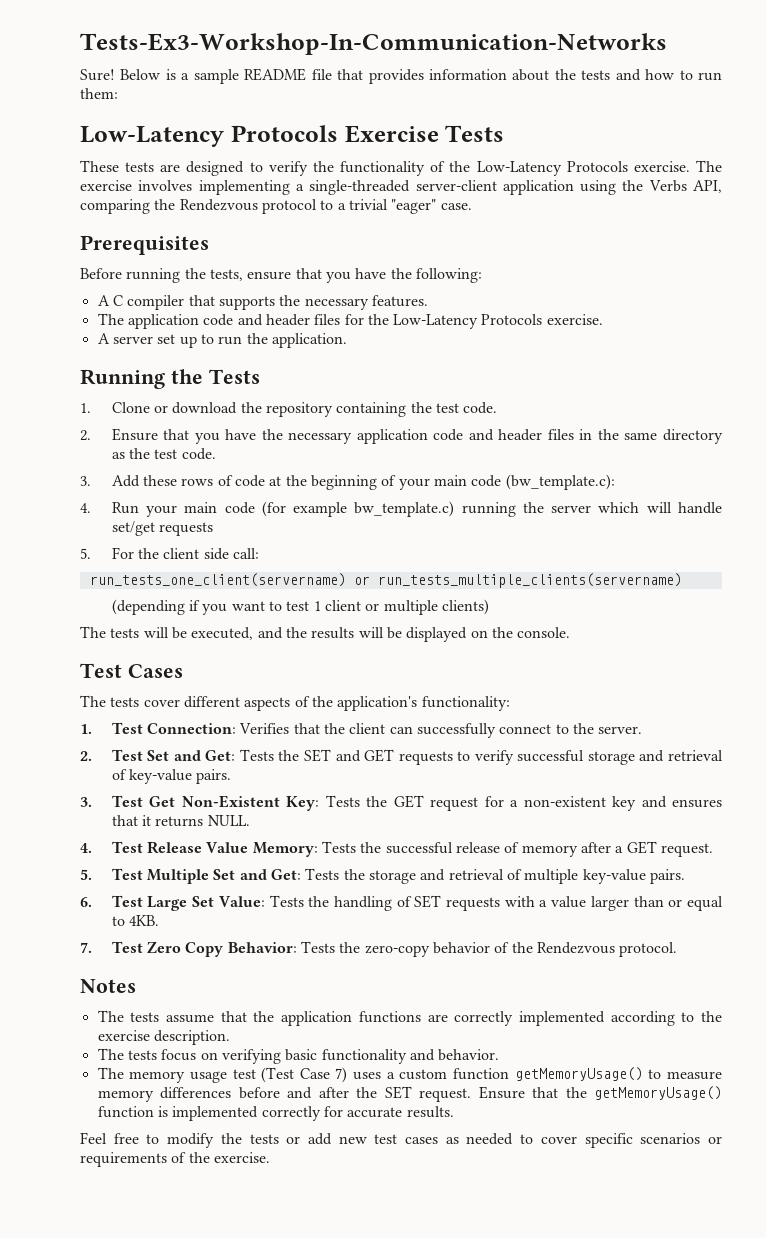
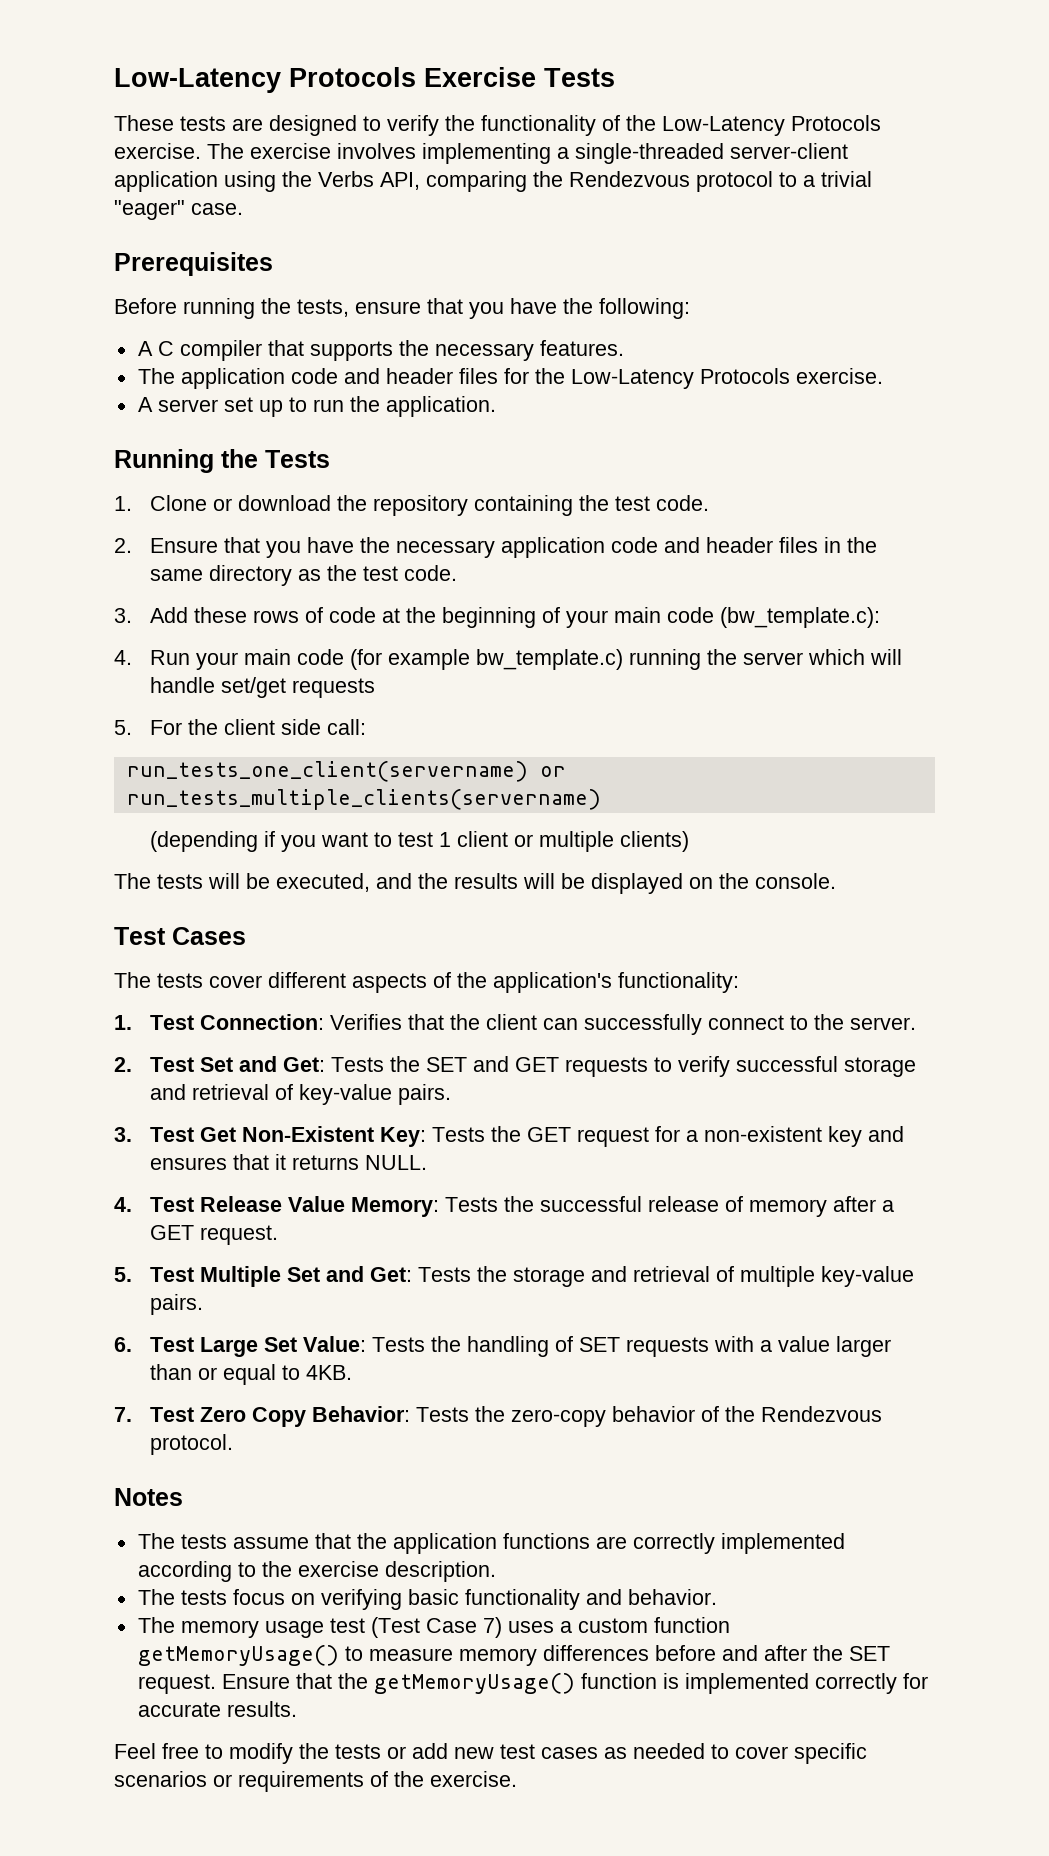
[80,33,667,55] [80,68,722,84] [80,88,118,99] Tests-Ex3-Workshop-In-Communication-Networks // Sure! Below is a sample README file that provides information about the tests and how to run them: // -> (114, 80) none

